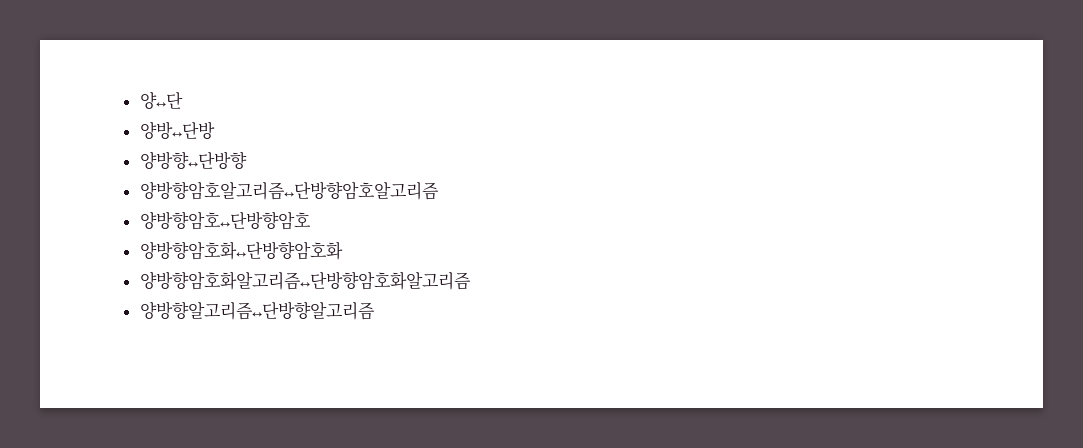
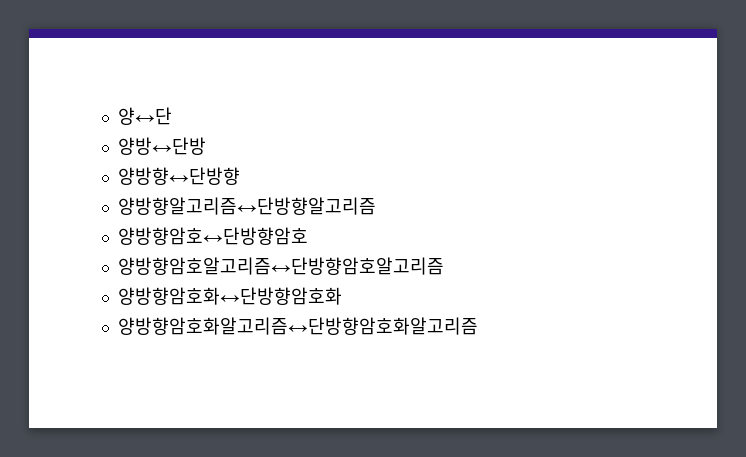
[139,181,439,200] 양방향암호알고리즘↔단방향암호알고리즘 -> [117,197,376,215] 양방향알고리즘↔단방향알고리즘
(311, 220) none -> [117,257,444,275] // 양방향암호알고리즘↔단방향암호알고리즘
[139,301,375,320] // 양방향알고리즘↔단방향알고리즘 -> (478, 326) none

